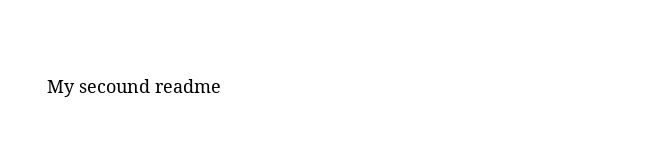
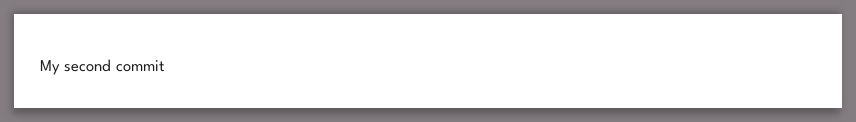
[79,79,221,93] secound readme -> [64,59,164,72] second commit

